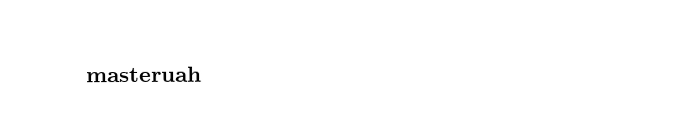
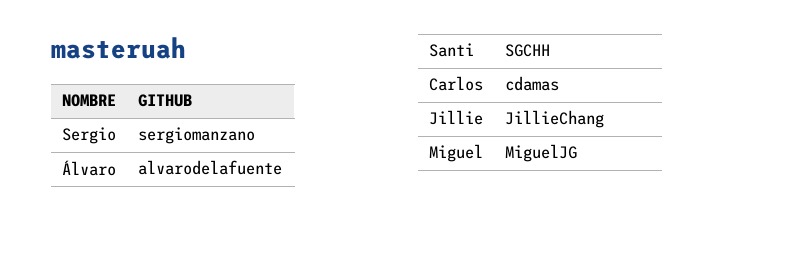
(202, 74) none -> [61,94,116,107] [137,94,192,107] [61,127,116,144] [137,127,255,144] [61,160,116,176] [137,160,282,175] [428,43,474,57] [504,44,550,57] [428,76,483,91] [504,76,559,91] [428,110,483,125] [504,110,604,128] [428,144,483,162] [504,144,577,162] // NOMBRE | GITHUB // Sergio | sergiomanzano // Álvaro | alvarodelafuente // Santi | SGCHH // Carlos | cdamas // Jillie | JillieChang // Miguel | MiguelJG

